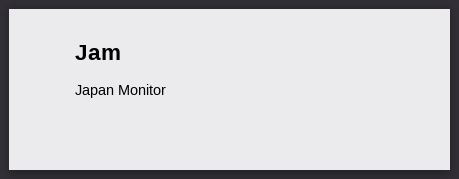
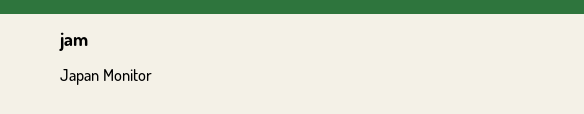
[75,45,121,60] Jam -> [59,32,88,51] jam

